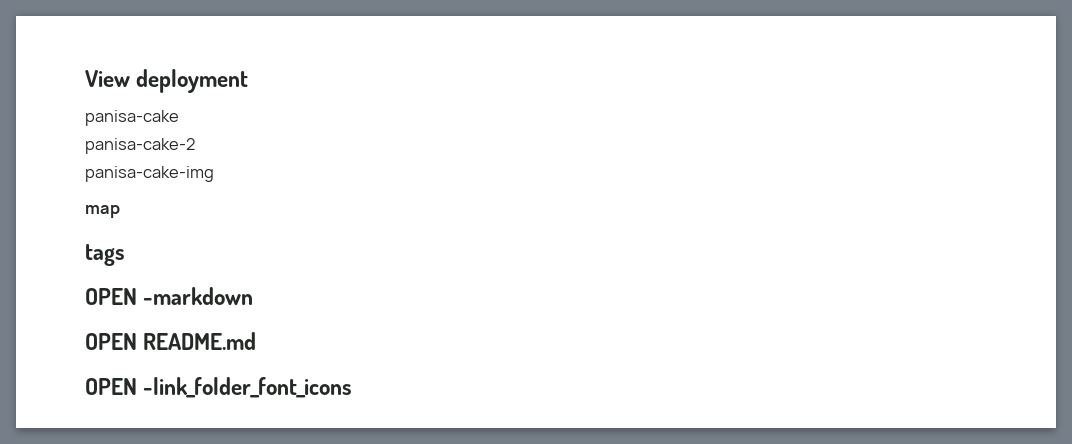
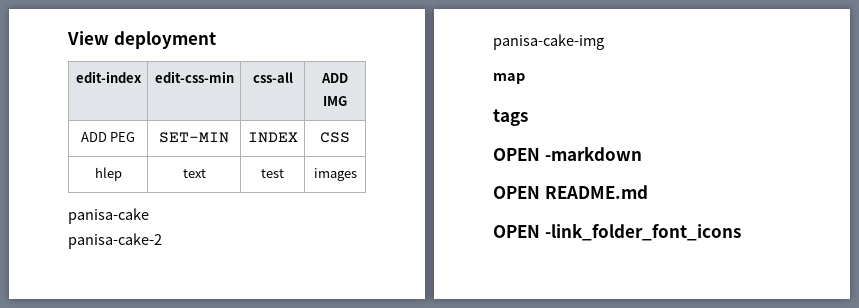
(249, 81) none -> [75,71,142,83] [154,71,234,83] [252,72,293,83] [321,73,348,83] [323,96,347,106] [80,132,136,142] [159,132,229,143] [247,132,298,143] [320,132,350,143] [94,167,122,181] [182,169,206,178] [261,169,284,178] [313,168,357,181] // edit-index | edit-css-min | css-all | ADD IMG // ADD PEG | SET-MIN | INDEX | CSS // hlep | text | test | images

